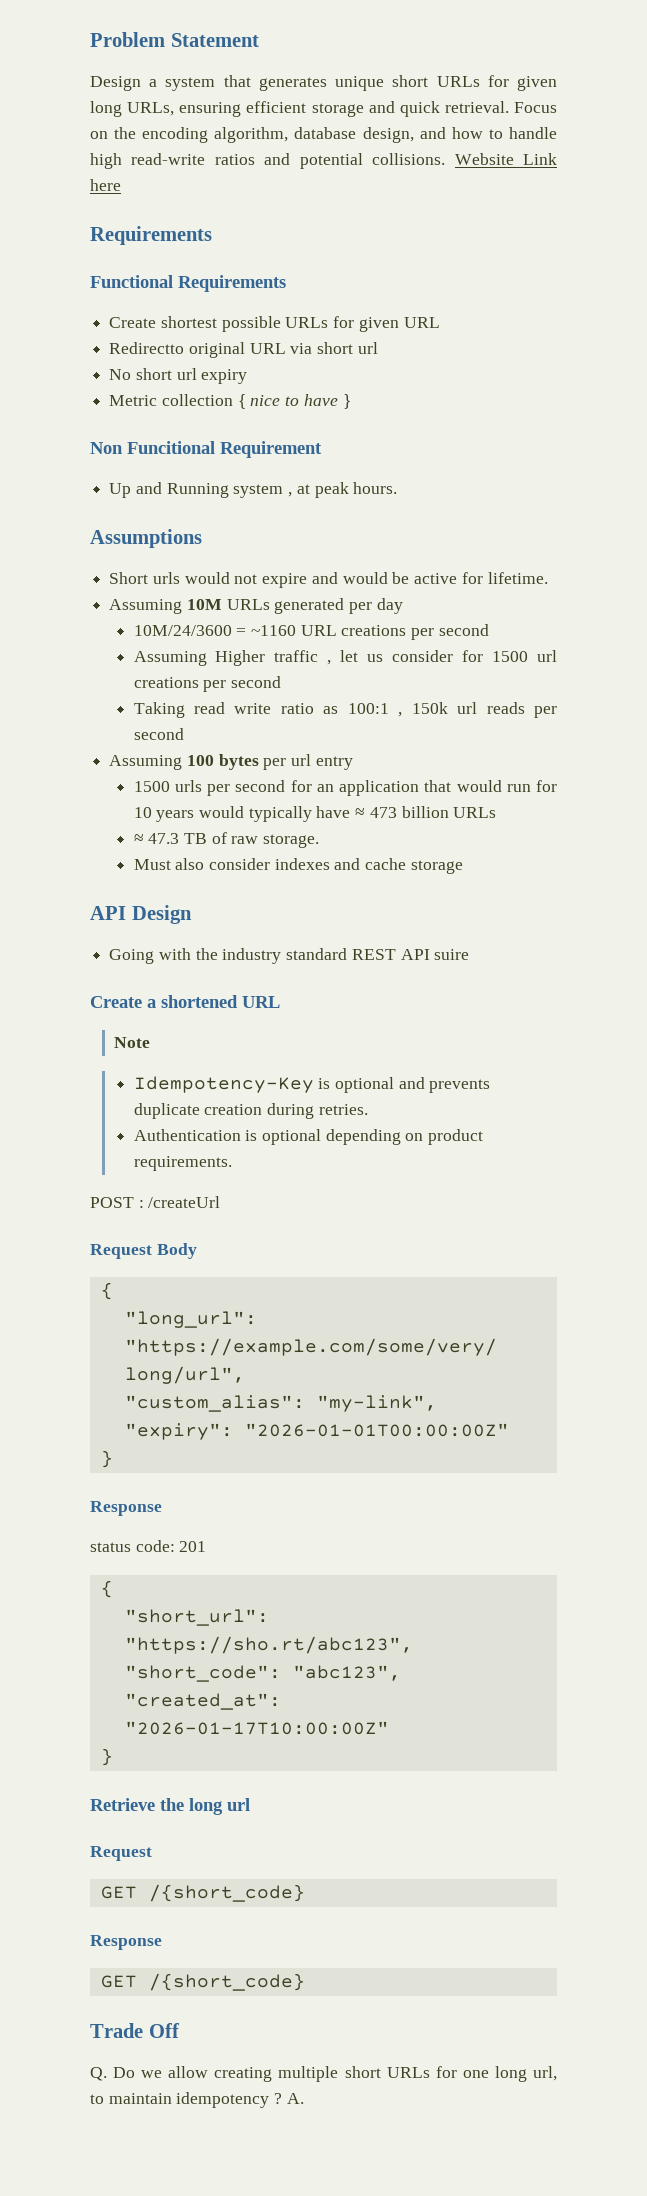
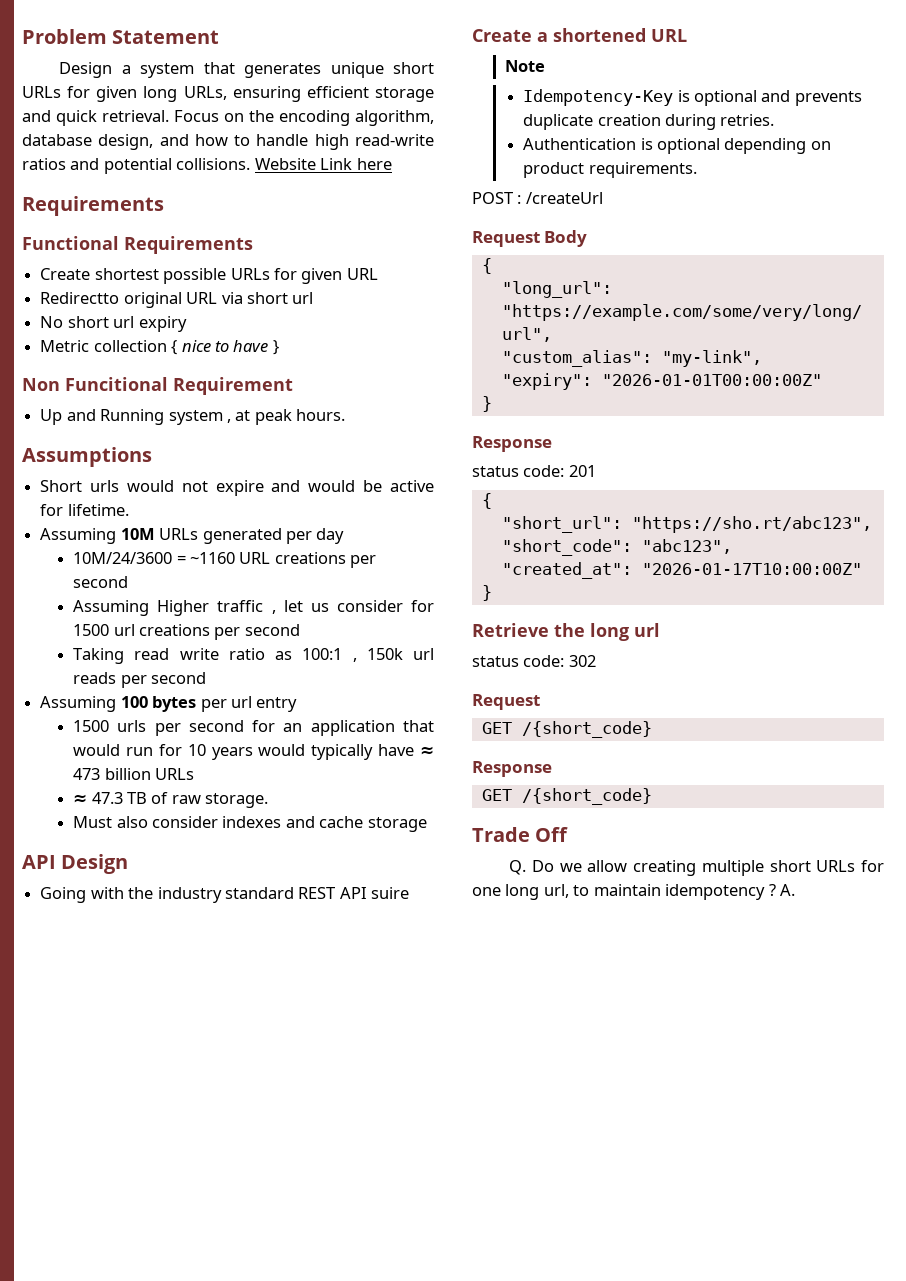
(250, 1804) none -> [472,655,596,667] // status code: 302

